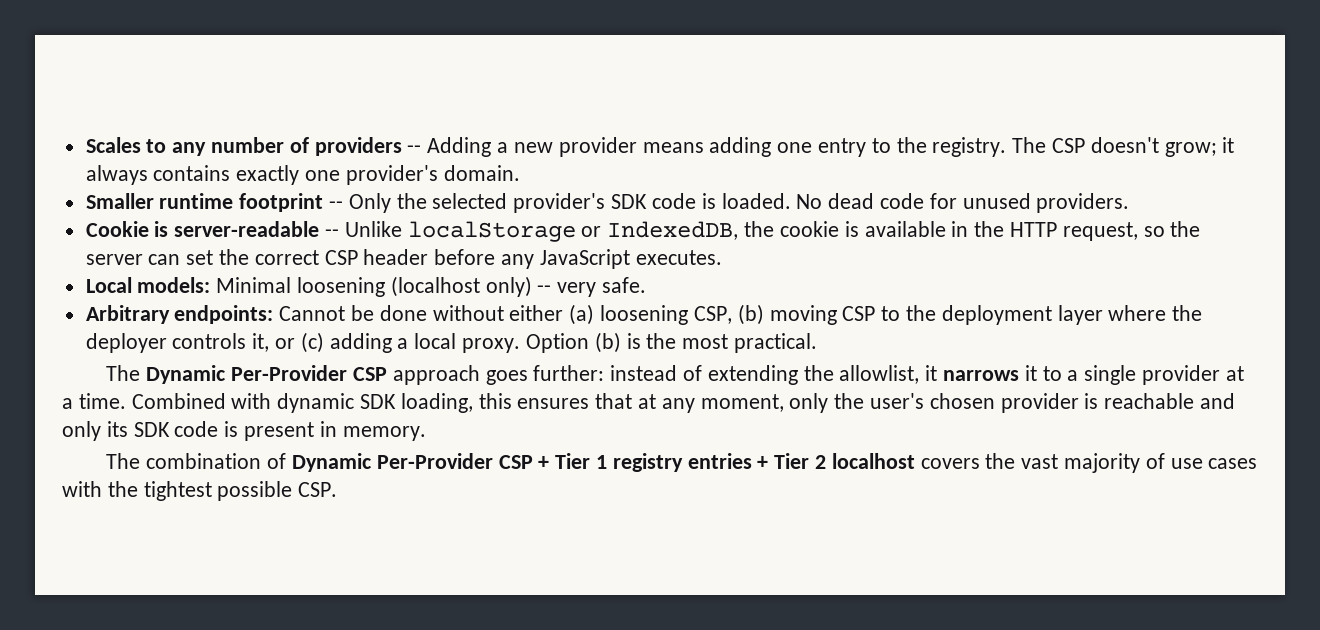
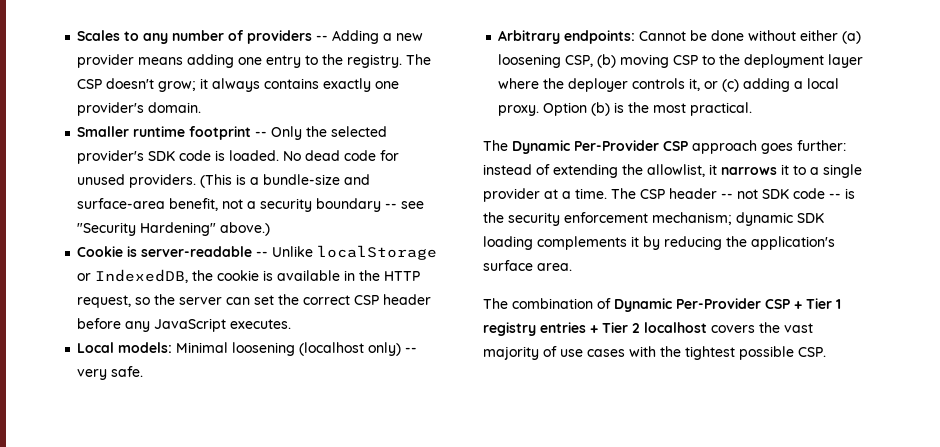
(1130, 203) none -> [200,174,371,188] [77,198,425,212] [77,222,271,236] (This is a bundle-size and surface-area benefit, not a security boundary -- see "Security Hardening" above.)
[131,393,1236,413] [62,421,426,441] Combined with dynamic SDK loading, this ensures that at any moment, only the user's chosen provider is reachable and only its SDK code is present in memory. -> [611,188,855,199] [483,212,824,226] [483,236,835,250] [483,260,572,271] The CSP header -- not SDK code -- is the security enforcement mechanism; dynamic SDK loading complements it by reducing the application's surface area.

